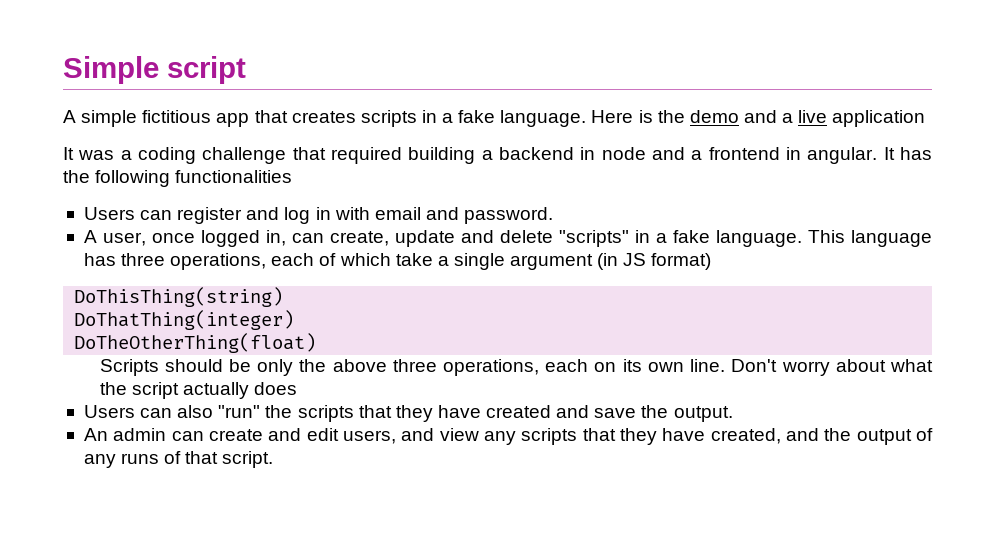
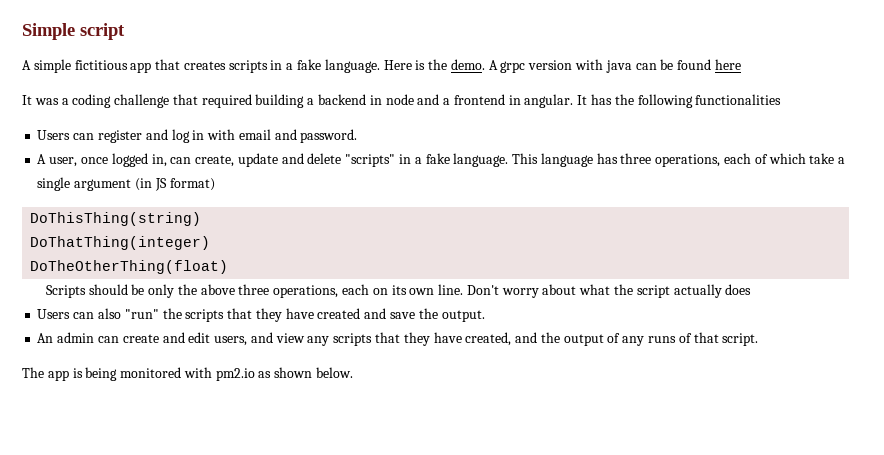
[689,110,926,127] demo and a live application -> [450,59,741,73] demo. A grpc version with java can be found here
(274, 459) none -> [22,367,354,381] // The app is being monitored with pm2.io as shown below.

